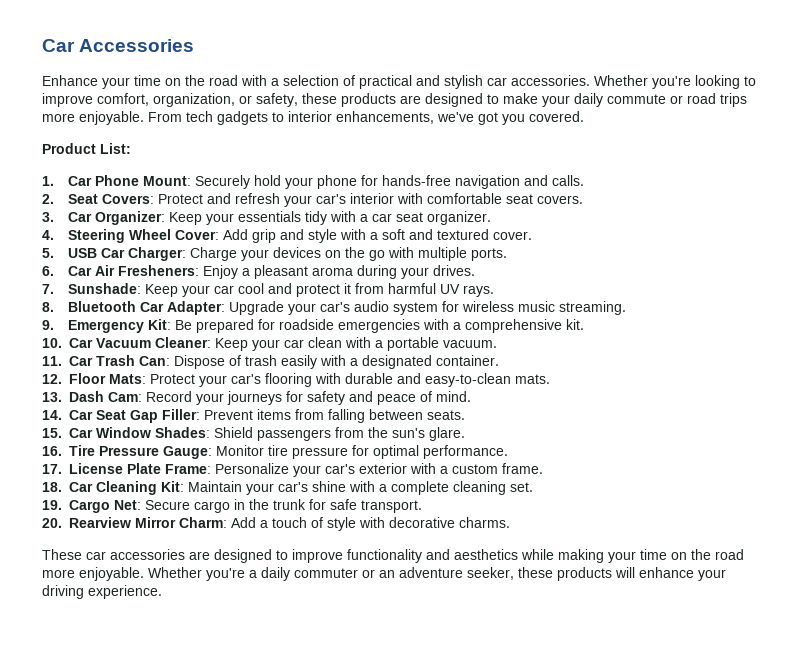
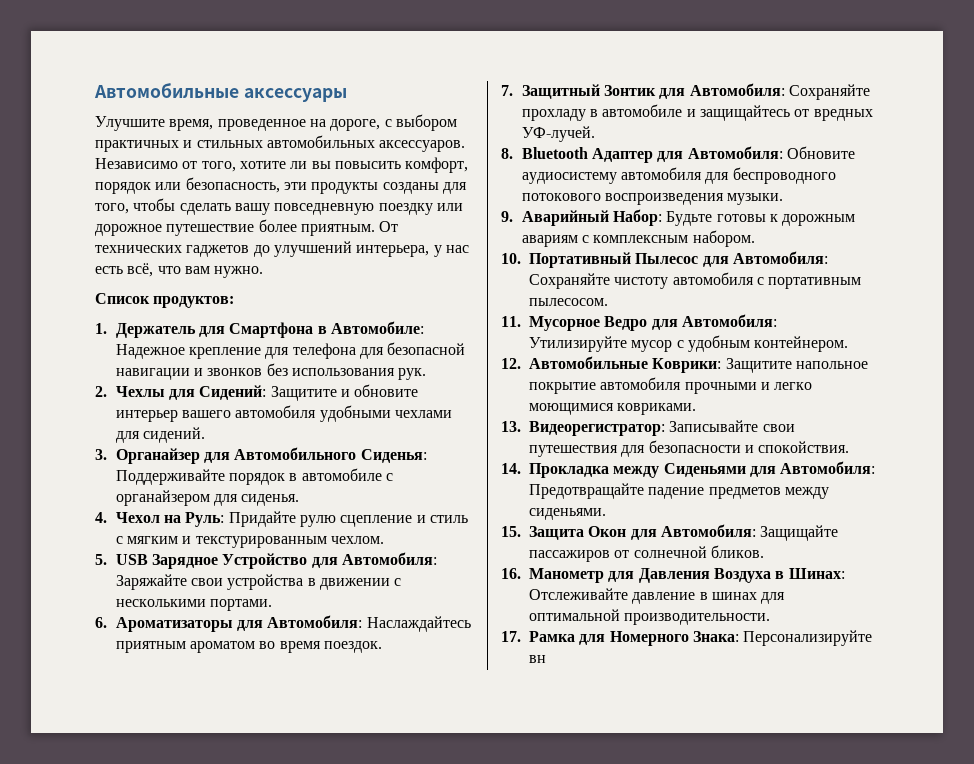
[42,39,195,52] [42,75,756,89] [42,93,747,107] [42,111,584,125] [42,143,131,154] [42,175,585,189] [42,193,584,207] [42,211,492,225] [42,229,533,243] [42,247,508,261] [42,265,476,279] [42,283,495,297] [42,301,627,315] [42,319,585,333] [42,337,497,351] [42,355,499,369] [42,373,550,387] [42,391,471,405] [42,409,465,423] [42,427,465,441] [42,445,508,459] [42,463,543,477] [42,481,533,495] [42,499,422,513] [42,517,510,531] [42,549,744,563] [42,567,726,581] [42,585,162,599] Car Accessories // Enhance your time on the road with a selection of practical and stylish car accessories. Whether you're looking to improve comfort, organization, or safety, these products are designed to make your daily commute or road trips more enjoyable. From tech gadgets to interior enhancements, we've got you covered. // Product List: // 1. Car Phone Mount: Securely hold your phone for hands-free navigation and calls. // 2. Seat Covers: Protect and refresh your car's interior with comfortable seat covers. // 3. Car Organizer: Keep your essentials tidy with a car seat organizer. // 4. Steering Wheel Cover: Add grip and style with a soft and textured cover. // 5. USB Car Charger: Charge your devices on the go with multiple ports. // 6. Car Air Fresheners: Enjoy a pleasant aroma during your drives. // 7. Sunshade: Keep your car cool and protect it from harmful UV rays. // 8. Bluetooth Car Adapter: Upgrade your car's audio system for wireless music streaming. // 9. Emergency Kit: Be prepared for roadside emergencies with a comprehensive kit. // 10. Car Vacuum Cleaner: Keep your car clean with a portable vacuum. // 11. Car Trash Can: Dispose of trash easily with a designated container. // 12. Floor Mats: Protect your car's flooring with durable and easy-to-clean mats. // 13. Dash Cam: Record your journeys for safety and peace of mind. // 14. Car Seat Gap Filler: Prevent items from falling between seats. // 15. Car Window Shades: Shield passengers from the sun's glare. // 16. Tire Pressure Gauge: Monitor tire pressure for optimal performance. // 17. License Plate Frame: Personalize your car's exterior with a custom frame. // 18. Car Cleaning Kit: Maintain your car's shine with a complete cleaning set. // 19. Cargo Net: Secure cargo in the trunk for safe transport. // 20. Rearview Mirror Charm: Add a touch of style with decorative charms. // These car accessories are designed to improve functionality and aesthetics while making your time on the road more enjoyable. Whether you're a daily commuter or an adventure seeker, these products will enhance your driving experience. -> [94,82,347,102] [95,114,457,131] [95,135,466,152] [95,157,469,173] [95,177,467,194] [95,198,463,215] [95,219,399,236] [95,241,469,257] [95,263,264,278] [95,293,235,308] [95,321,425,338] [115,342,466,359] [115,363,427,380] [95,384,419,401] [115,405,453,422] [115,427,206,443] [95,447,427,464] [115,468,394,485] [115,490,300,506] [95,511,469,527] [115,536,385,548] [95,552,438,569] [115,574,402,590] [115,599,273,611] [95,615,471,632] [115,641,383,653] [501,83,871,100] [521,104,873,121] [521,126,595,142] [501,146,856,163] [521,167,836,184] [521,193,784,205] [501,209,856,226] [521,230,755,247] [501,251,828,268] [529,272,862,289] [529,298,608,306] [501,314,777,331] [529,335,849,352] [501,356,868,373] [529,377,813,394] [529,403,697,415] [501,420,795,436] [529,440,850,457] [501,461,876,478] [529,483,829,499] [529,508,606,520] [501,524,839,541] [529,545,764,562] [501,568,845,583] [529,588,786,604] [529,609,771,625] [501,630,873,646] [529,655,546,663] Автомобильные аксессуары // Улучшите время, проведенное на дороге, с выбором практичных и стильных автомобильных аксессуаров. Независимо от того, хотите ли вы повысить комфорт, порядок или безопасность, эти продукты созданы для того, чтобы сделать вашу повседневную поездку или дорожное путешествие более приятным. От технических гаджетов до улучшений интерьера, у нас есть всё, что вам нужно. // Список продуктов: // 1. Держатель для Смартфона в Автомобиле: Надежное крепление для телефона для безопасной навигации и звонков без использования рук. // 2. Чехлы для Сидений: Защитите и обновите интерьер вашего автомобиля удобными чехлами для сидений. // 3. Органайзер для Автомобильного Сиденья: Поддерживайте порядок в автомобиле с органайзером для сиденья. // 4. Чехол на Руль: Придайте рулю сцепление и стиль с мягким и текстурированным чехлом. // 5. USB Зарядное Устройство для Автомобиля: Заряжайте свои устройства в движении с несколькими портами. // 6. Ароматизаторы для Автомобиля: Наслаждайтесь приятным ароматом во время поездок. // 7. Защитный Зонтик для Автомобиля: Сохраняйте прохладу в автомобиле и защищайтесь от вредных УФ-лучей. // 8. Bluetooth Адаптер для Автомобиля: Обновите аудиосистему автомобиля для беспроводного потокового воспроизведения музыки. // 9. Аварийный Набор: Будьте готовы к дорожным авариям с комплексным набором. // 10. Портативный Пылесос для Автомобиля: Сохраняйте чистоту автомобиля с портативным пылесосом. // 11. Мусорное Ведро для Автомобиля: Утилизируйте мусор с удобным контейнером. // 12. Автомобильные Коврики: Защитите напольное покрытие автомобиля прочными и легко моющимися ковриками. // 13. Видеорегистратор: Записывайте свои путешествия для безопасности и спокойствия. // 14. Прокладка между Сиденьями для Автомобиля: Предотвращайте падение предметов между сиденьями. // 15. Защита Окон для Автомобиля: Защищайте пассажиров от солнечной бликов. // 16. Манометр для Давления Воздуха в Шинах: Отслеживайте давление в шинах для оптимальной производительности. // 17. Рамка для Номерного Знака: Персонализируйте вн

